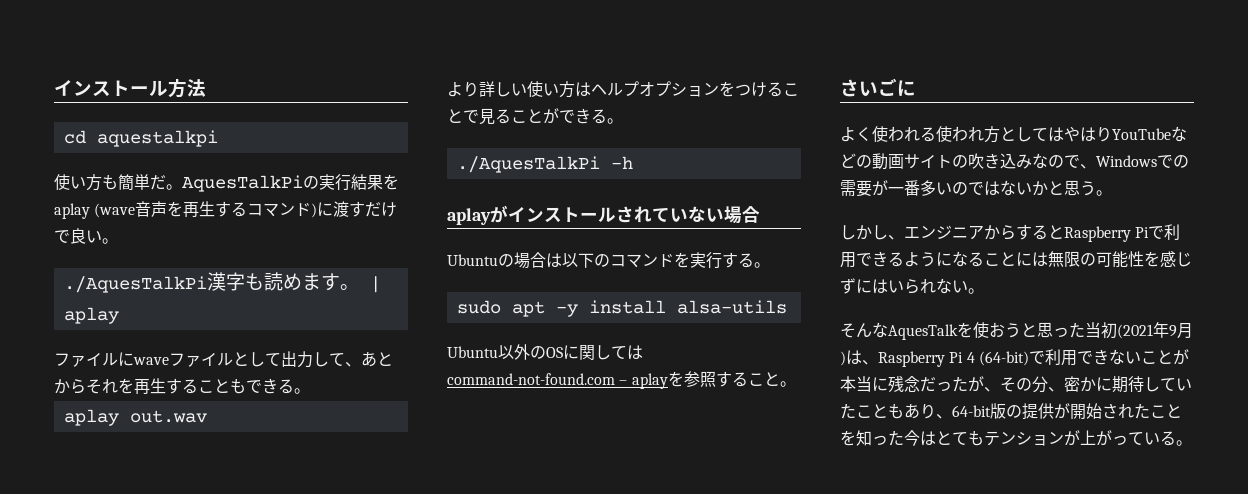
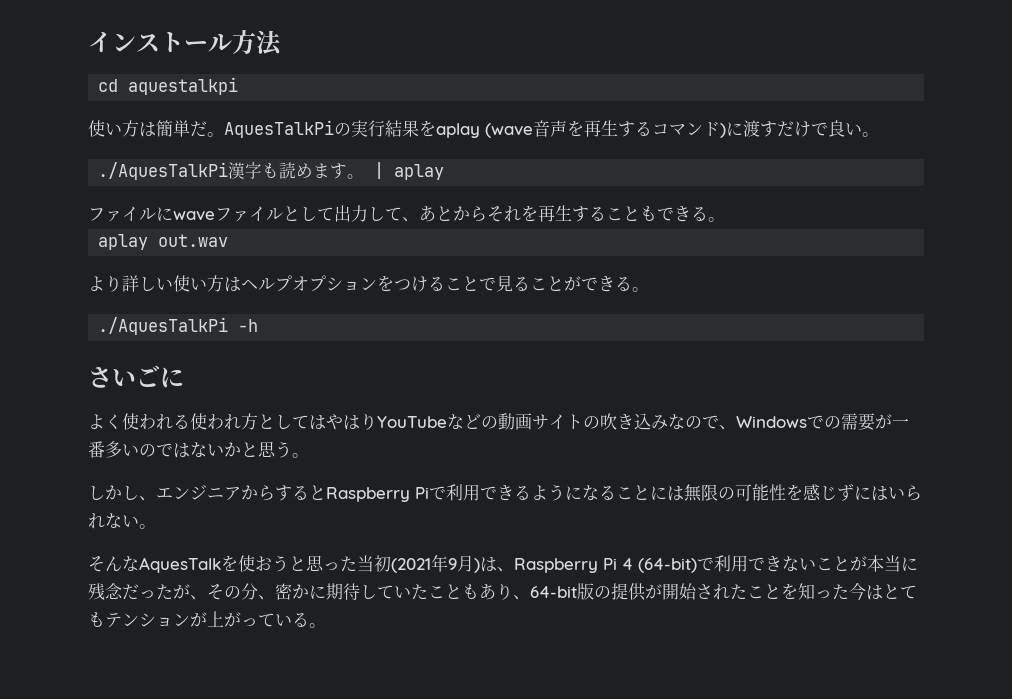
[102,174,118,190] も -> [139,122,156,137] は
[447,205,760,225] [447,252,770,269] [456,300,787,317] [447,344,643,360] [447,371,796,389] // aplayがインストールされていない場合 // Ubuntuの場合は以下のコマンドを実行する。 // sudo apt -y install alsa-utils // Ubuntu以外のOSに関してはcommand-not-found.com – aplayを参照すること。 -> (259, 325) none

